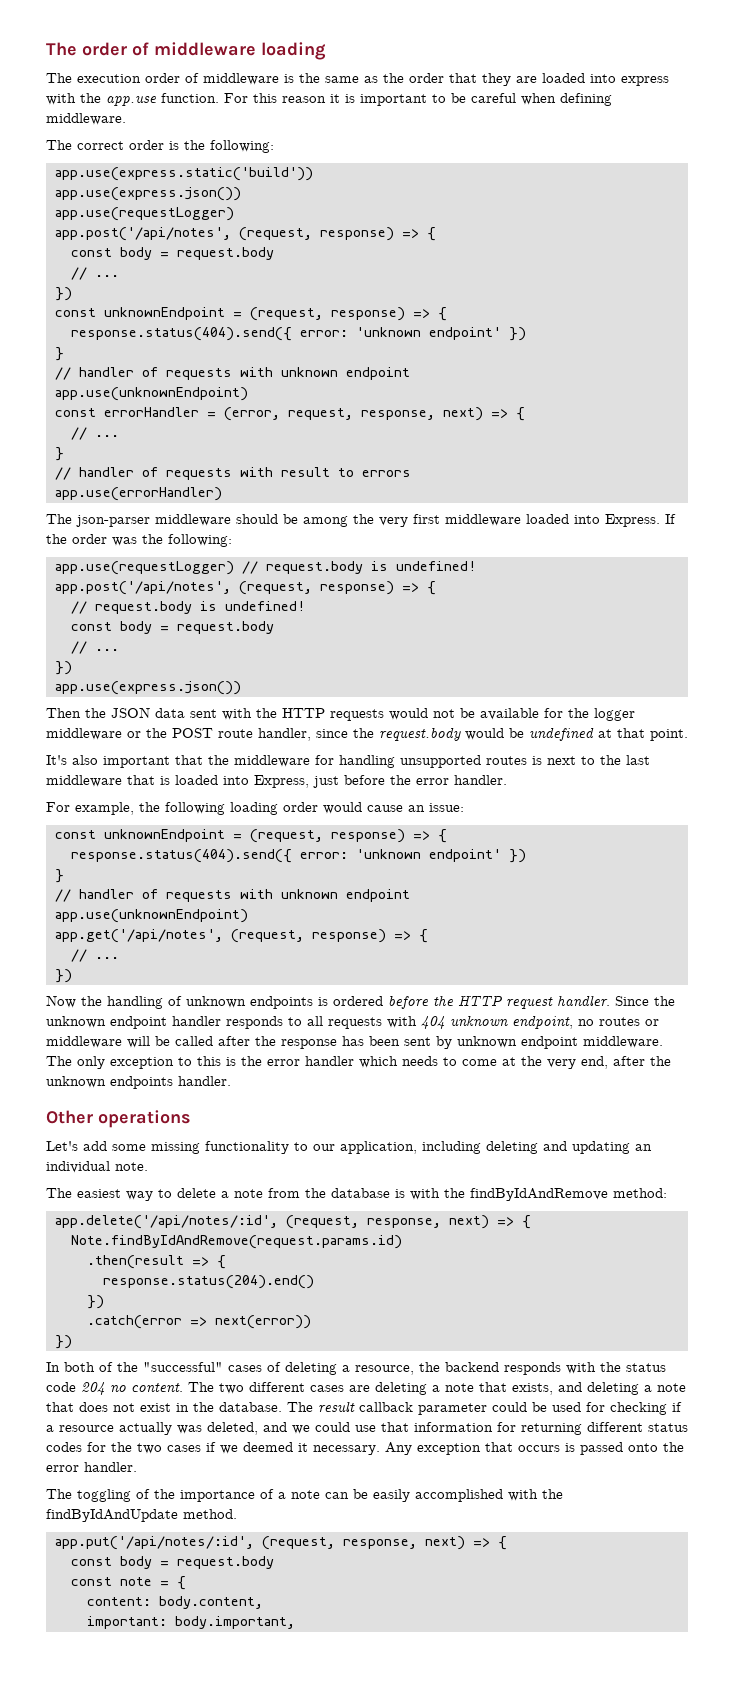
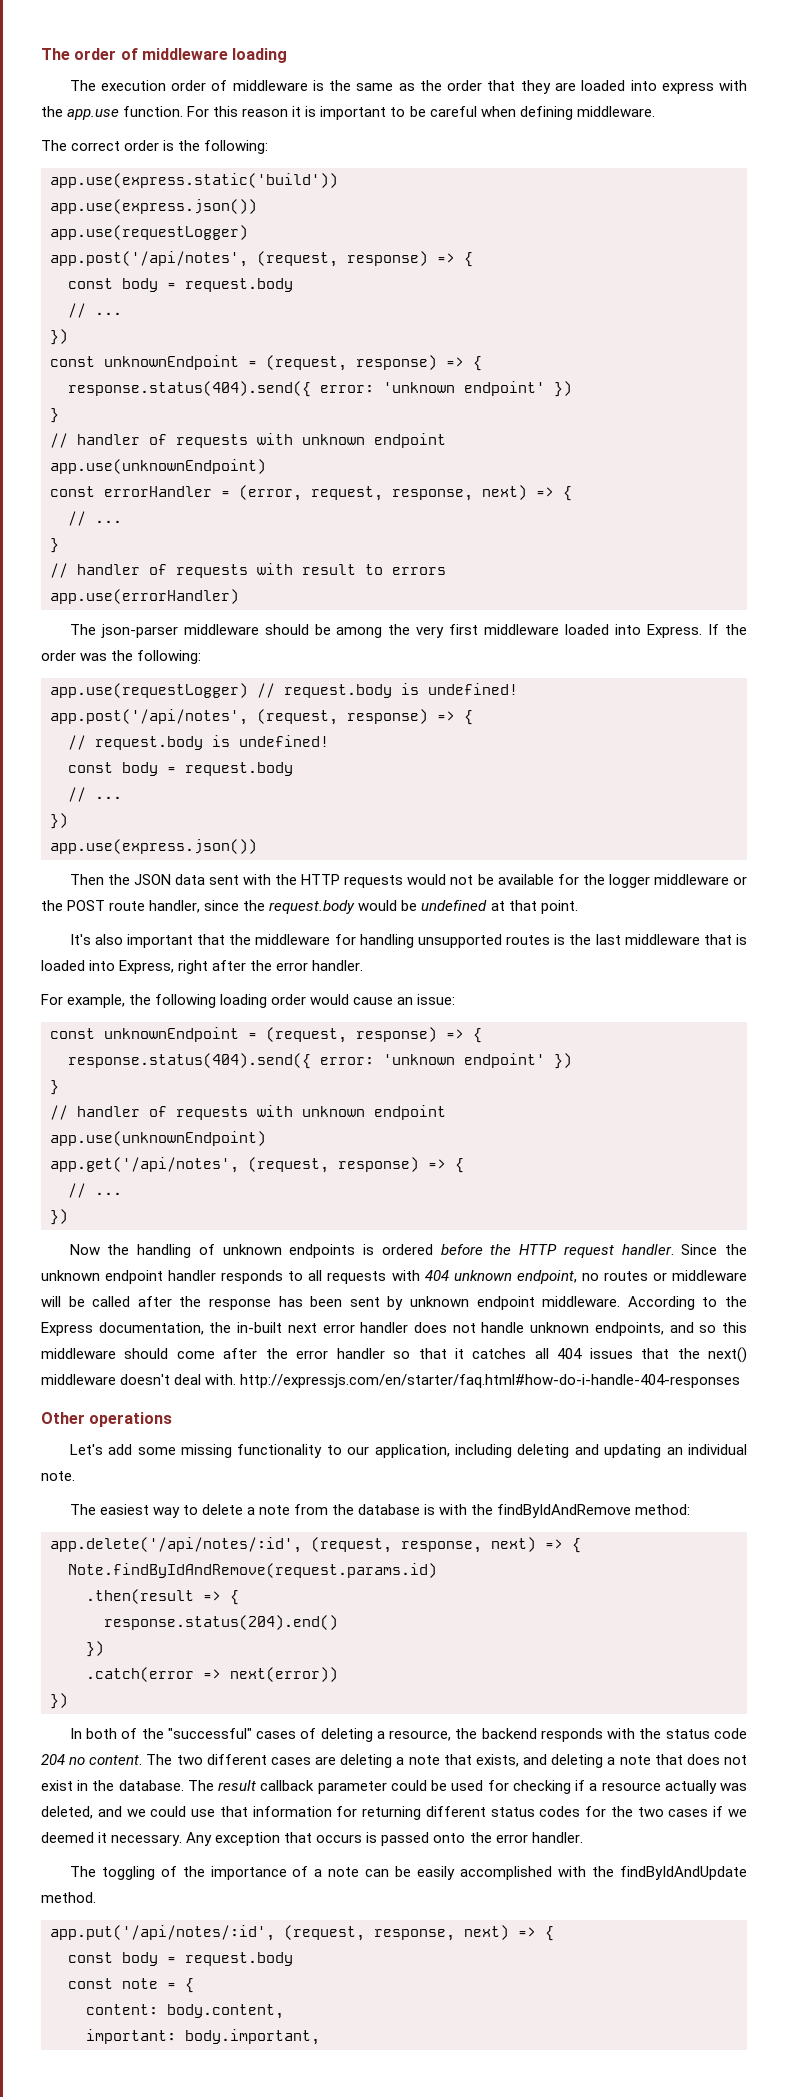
[547,756,595,765] next to -> (566, 939) none
[313,775,385,788] just before -> [178,960,247,974] right after
[46,1056,671,1069] [46,1076,231,1089] The only exception to this is the error handler which needs to come at the very end, after the unknown endpoints handler. -> [627,1296,748,1310] [41,1322,747,1336] [41,1347,747,1363] [41,1374,741,1388] According to the Express documentation, the in-built next error handler does not handle unknown endpoints, and so this middleware should come after the error handler so that it catches all 404 issues that the next() middleware doesn't deal with. http://expressjs.com/en/starter/faq.html#how-do-i-handle-404-responses

